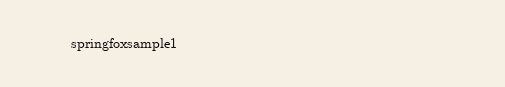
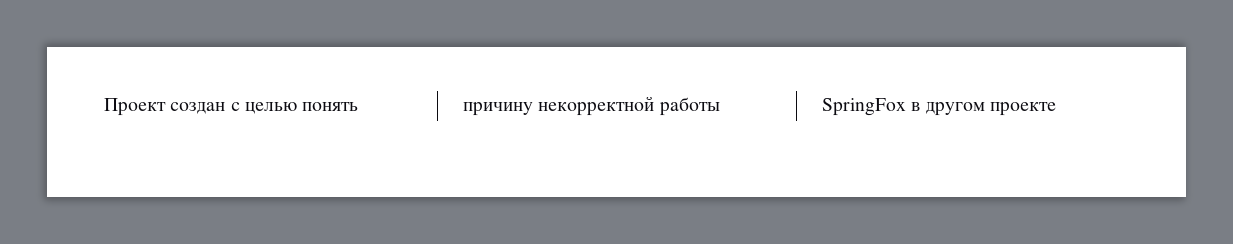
[71,38,177,51] springfoxsample1 -> [104,96,1056,116] Проект создан с целью понять причину некорректной работы SpringFox в другом проекте

